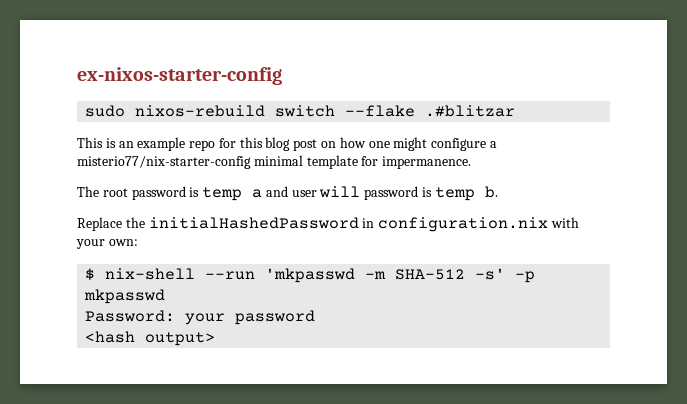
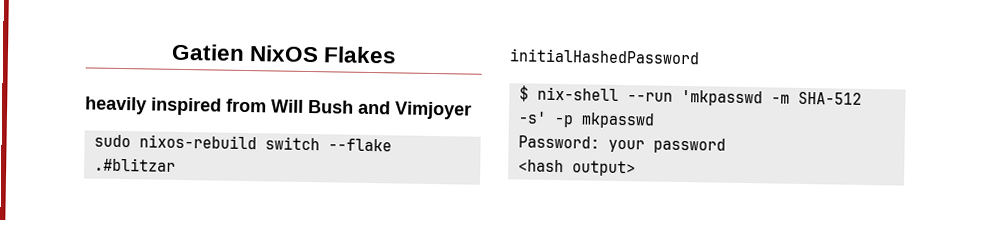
[77,67,282,85] ex-nixos-starter-config -> [170,43,398,64] [85,96,472,120] Gatien NixOS Flakes // heavily inspired from Will Bush and Vimjoyer
[77,137,497,151] [77,155,472,169] [77,186,498,201] [77,217,579,232] [76,239,138,249] This is an example repo for this blog post on how one might configure a misterio77/nix-starter-config minimal template for impermanence. // The root password is temp a and user will password is temp b. // Replace the initialHashedPassword in configuration.nix with your own: -> [509,48,700,65] initialHashedPassword

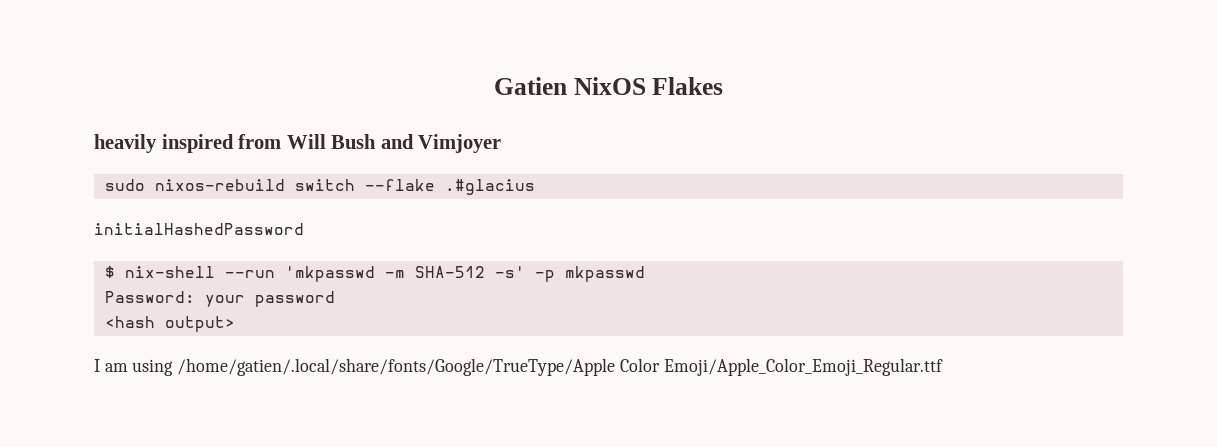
[93,157,176,172] .#blitzar -> [444,179,535,195] .#glacius
(636, 168) none -> [94,358,943,376] // I am using /home/gatien/.local/share/fonts/Google/TrueType/Apple Color Emoji/Apple_Color_Emoji_Regular.ttf

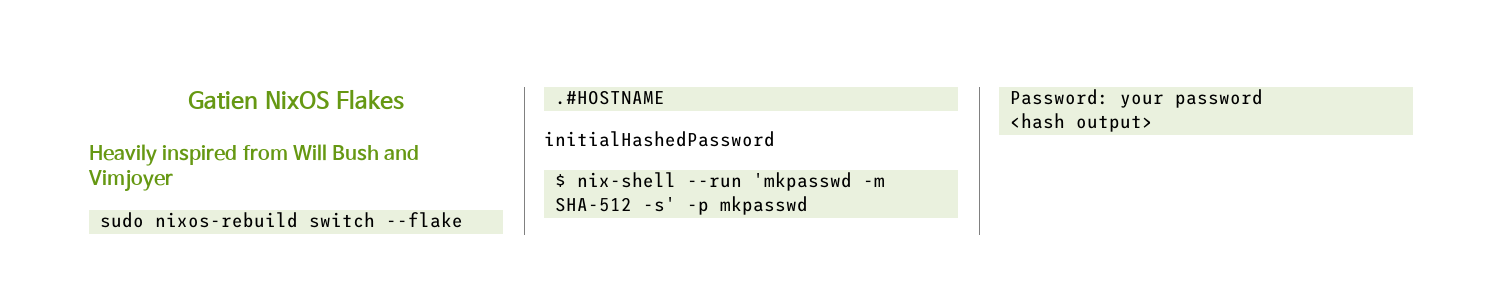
[94,134,157,153] heavily -> [89,144,157,166] Heavily
[444,179,535,195] .#glacius -> [555,90,666,105] .#HOSTNAME
[94,358,943,376] // I am using /home/gatien/.local/share/fonts/Google/TrueType/Apple Color Emoji/Apple_Color_Emoji_Regular.ttf -> (1154, 123) none

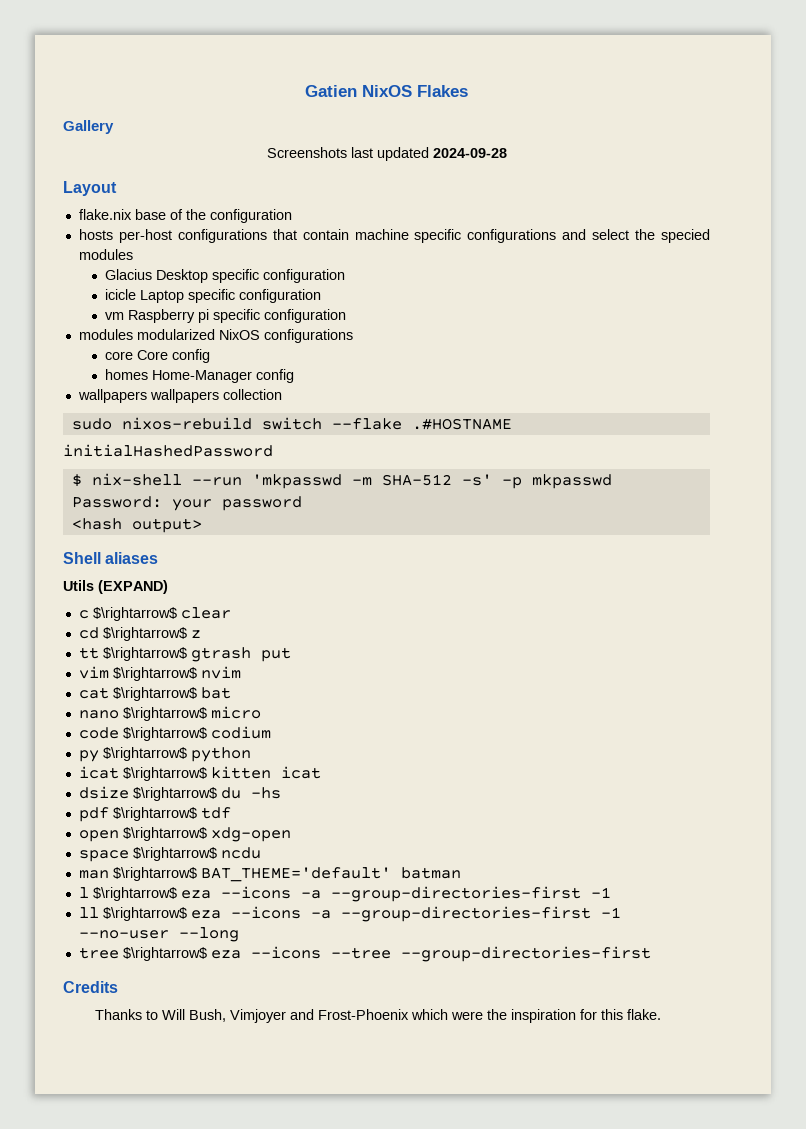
[89,144,420,166] [88,169,173,192] Heavily inspired from Will Bush and Vimjoyer -> [63,120,114,134] [266,147,507,161] [63,181,117,196] [78,209,292,223] [78,229,710,243] [78,249,133,260] [105,269,346,283] [105,289,322,303] [105,309,347,323] [78,329,353,343] [105,349,211,363] [105,369,295,383] [77,389,282,403] Gallery // Screenshots last updated 2024-09-28 // Layout // flake.nix base of the configuration // hosts per-host configurations that contain machine specific configurations and select the specied modules // Glacius Desktop specific configuration // icicle Laptop specific configuration // vm Raspberry pi specific configuration // modules modularized NixOS configurations // core Core config // homes Home-Manager config // wallpapers wallpapers collection
(1154, 123) none -> [63,552,159,564] [63,580,168,594] [78,607,231,621] [78,627,201,641] [78,647,291,662] [78,666,241,681] [78,687,231,701] [78,706,261,721] [78,726,271,741] [78,747,251,762] [78,766,321,781] [78,786,281,801] [78,807,231,822] [78,827,291,842] [78,847,261,862] [78,867,461,882] [78,886,611,902] [78,906,621,922] [78,927,239,942] [78,946,651,962] [63,981,118,993] [94,1009,661,1023] // Shell aliases // Utils (EXPAND) // c $\rightarrow$ clear // cd $\rightarrow$ z // tt $\rightarrow$ gtrash put // vim $\rightarrow$ nvim // cat $\rightarrow$ bat // nano $\rightarrow$ micro // code $\rightarrow$ codium // py $\rightarrow$ python // icat $\rightarrow$ kitten icat // dsize $\rightarrow$ du -hs // pdf $\rightarrow$ tdf // open $\rightarrow$ xdg-open // space $\rightarrow$ ncdu // man $\rightarrow$ BAT_THEME='default' batman // l $\rightarrow$ eza --icons -a --group-directories-first -1 // ll $\rightarrow$ eza --icons -a --group-directories-first -1 --no-user --long // tree $\rightarrow$ eza --icons --tree --group-directories-first // Credits // Thanks to Will Bush, Vimjoyer and Frost-Phoenix which were the inspiration for this flake.

